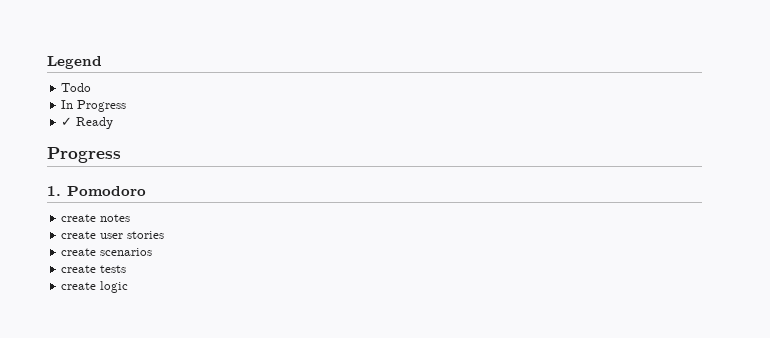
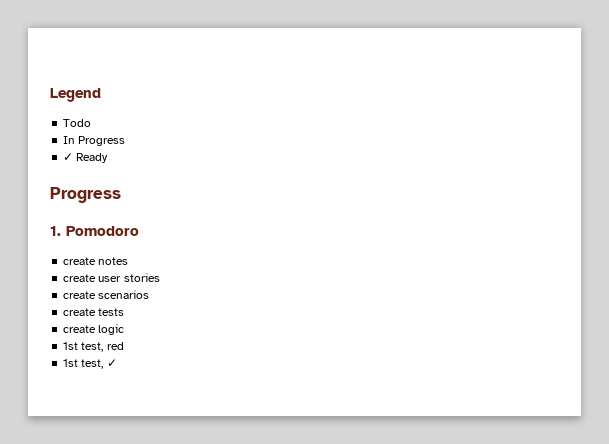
(129, 287) none -> [63,342,124,352] [63,359,117,369] // 1st test, red // 1st test, ✓

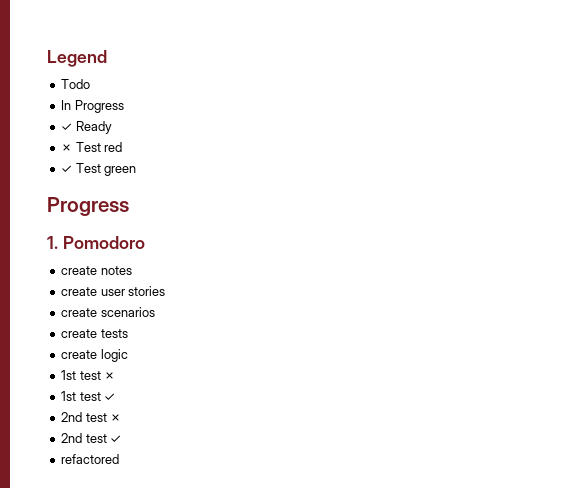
(109, 158) none -> [61,142,123,152] [61,163,137,176] // ✗ Test red // ✓ Test green
[81,342,124,352] [63,359,117,369] test, red // 1st test, ✓ -> [79,371,116,380] [61,391,116,401] [61,412,122,422] [61,433,122,443] [61,454,120,464] test ✗ // 1st test ✓ // 2nd test ✗ // 2nd test ✓ // refactored

